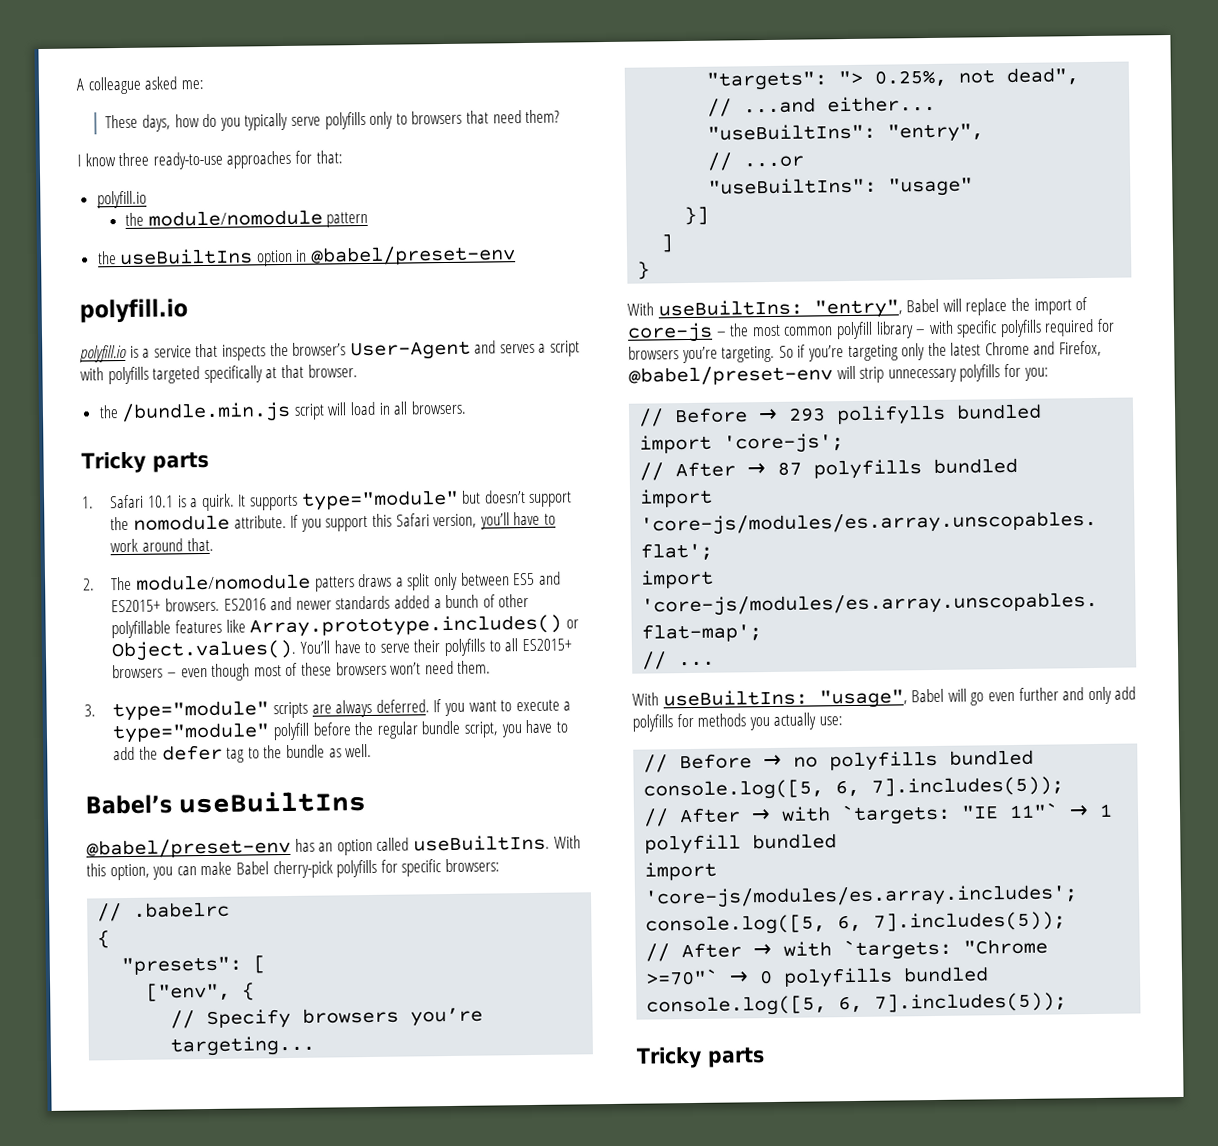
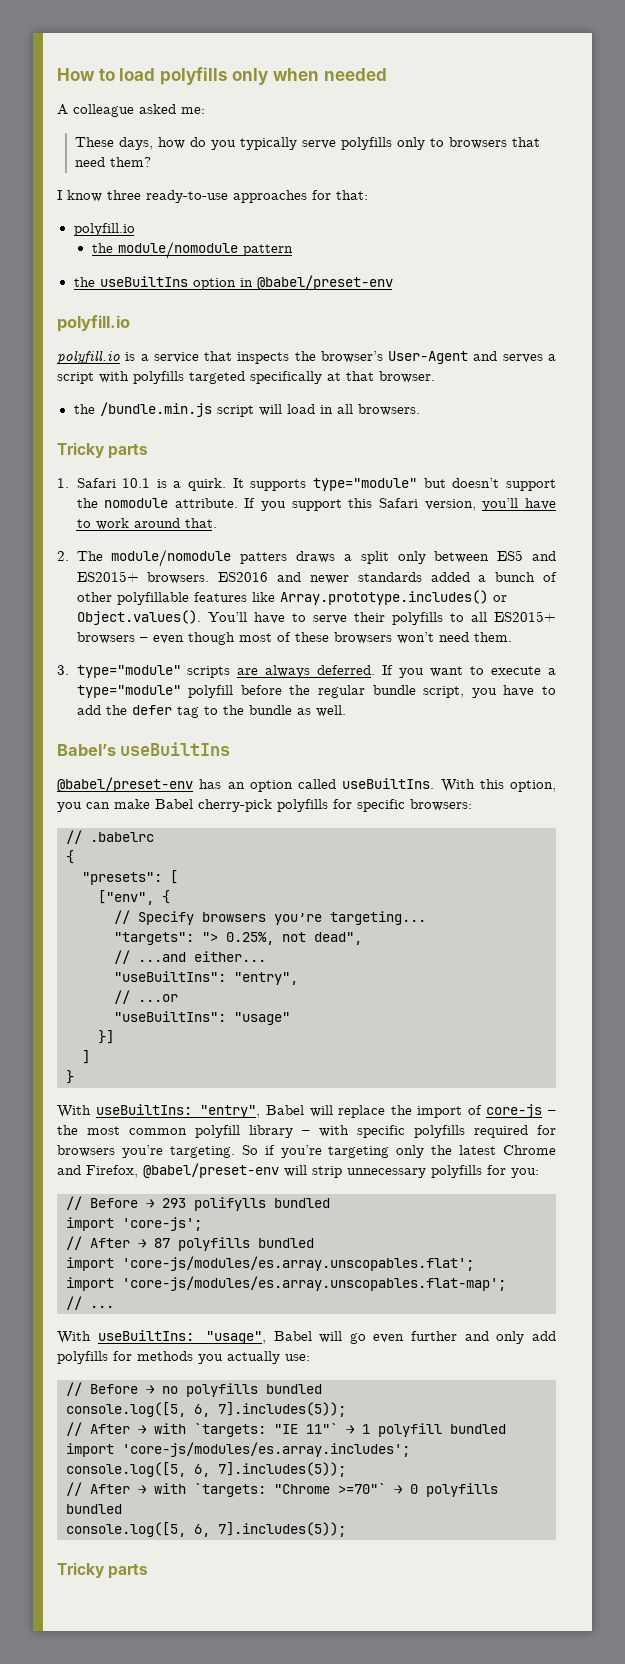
(76, 84) none -> [57,67,387,85] How to load polyfills only when needed //

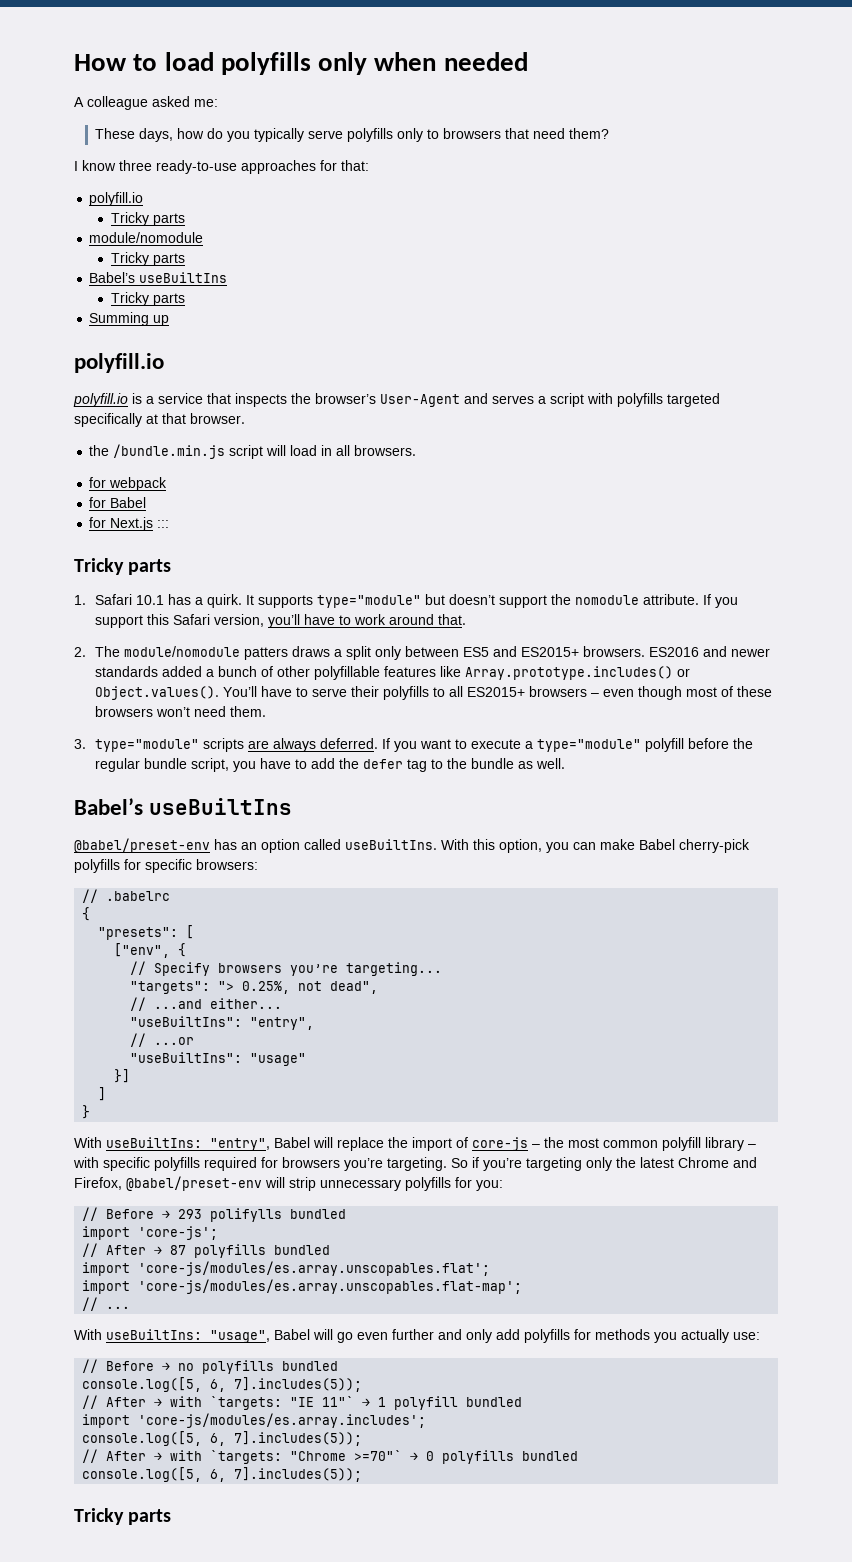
[91,241,293,259] [73,275,393,290] the module/nomodule pattern // the useBuiltIns option in @babel/preset-env -> [110,212,185,226] [89,232,204,243] [110,252,185,266] [89,272,228,283] [110,292,185,306] [89,312,170,326] Tricky parts // module/nomodule // Tricky parts // Babel’s useBuiltIns // Tricky parts // Summing up
(420, 410) none -> [89,477,168,491] [89,497,147,508] [89,517,170,531] // for webpack // for Babel // for Next.js :::
[156,479,167,488] is -> [168,594,192,605] has

